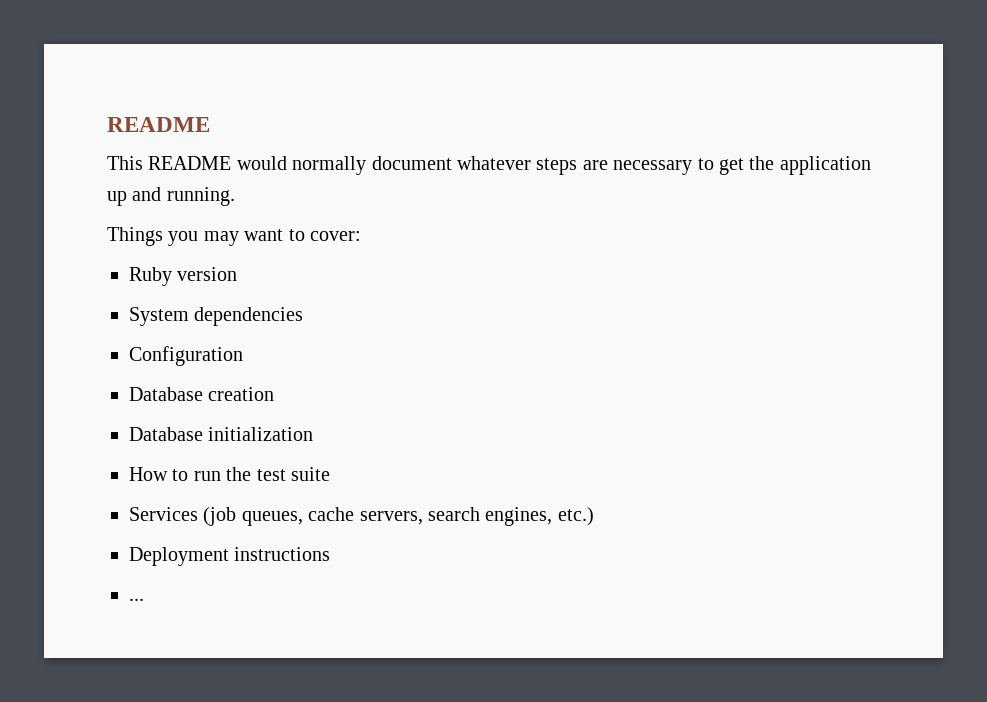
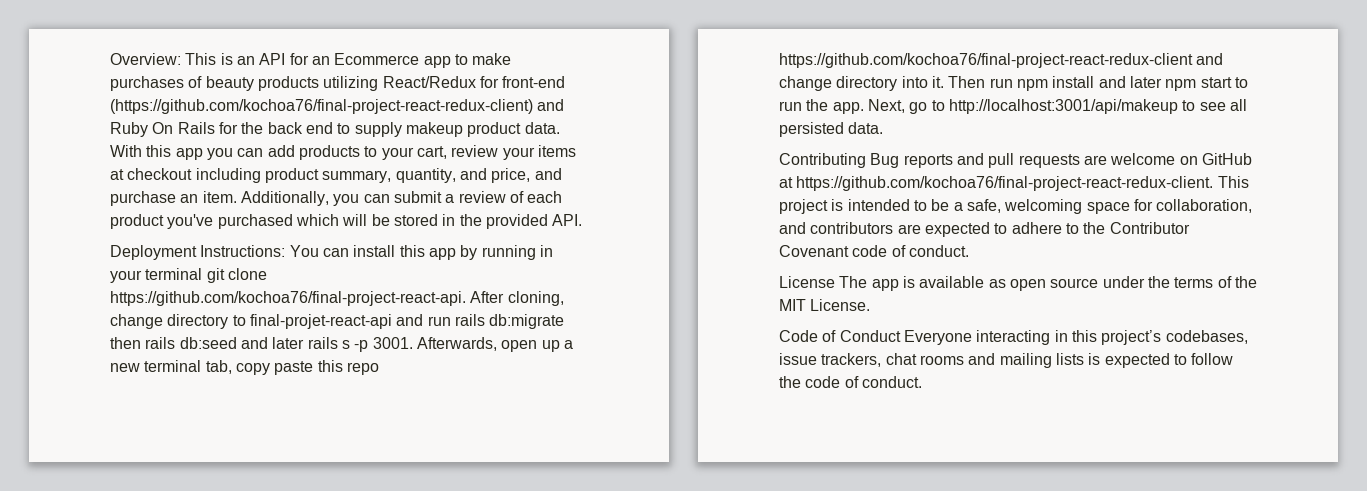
[107,117,210,132] [107,156,871,175] [107,187,235,206] [107,227,361,246] [129,267,238,286] [129,307,304,326] [129,346,243,366] [129,387,275,401] [129,427,314,441] [129,467,330,481] [129,507,594,526] [129,547,331,566] [129,598,144,601] README // This README would normally document whatever steps are necessary to get the application up and running. // Things you may want to cover: // Ruby version // System dependencies // Configuration // Database creation // Database initialization // How to run the test suite // Services (job queues, cache servers, search engines, etc.) // Deployment instructions // ... -> [110,53,512,68] [110,76,566,91] [110,99,565,114] [110,122,560,137] [110,145,576,160] [110,168,562,183] [110,191,563,206] [110,214,583,229] [110,245,553,260] [110,268,267,283] [110,291,564,306] [110,314,565,329] [110,337,573,352] [110,360,379,375] [779,53,1224,68] [779,76,1248,91] [779,99,1247,114] [779,122,884,137] [779,153,1252,168] [779,176,1249,191] [779,199,1253,214] [779,222,1190,237] [779,245,969,257] [779,276,1257,291] [779,299,871,311] [779,330,1248,345] [779,353,1234,368] [779,376,922,388] Overview: This is an API for an Ecommerce app to make purchases of beauty products utilizing React/Redux for front-end (https://github.com/kochoa76/final-project-react-redux-client) and Ruby On Rails for the back end to supply makeup product data. With this app you can add products to your cart, review your items at checkout including product summary, quantity, and price, and purchase an item. Additionally, you can submit a review of each product you've purchased which will be stored in the provided API. // Deployment Instructions: You can install this app by running in your terminal git clone https://github.com/kochoa76/final-project-react-api. After cloning, change directory to final-projet-react-api and run rails db:migrate then rails db:seed and later rails s -p 3001. Afterwards, open up a new terminal tab, copy paste this repo https://github.com/kochoa76/final-project-react-redux-client and change directory into it. Then run npm install and later npm start to run the app. Next, go to http://localhost:3001/api/makeup to see all persisted data. // Contributing Bug reports and pull requests are welcome on GitHub at https://github.com/kochoa76/final-project-react-redux-client. This project is intended to be a safe, welcoming space for collaboration, and contributors are expected to adhere to the Contributor Covenant code of conduct. // License The app is available as open source under the terms of the MIT License. // Code of Conduct Everyone interacting in this project’s codebases, issue trackers, chat rooms and mailing lists is expected to follow the code of conduct.

